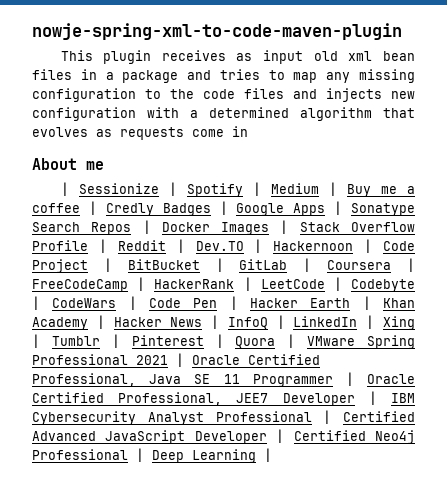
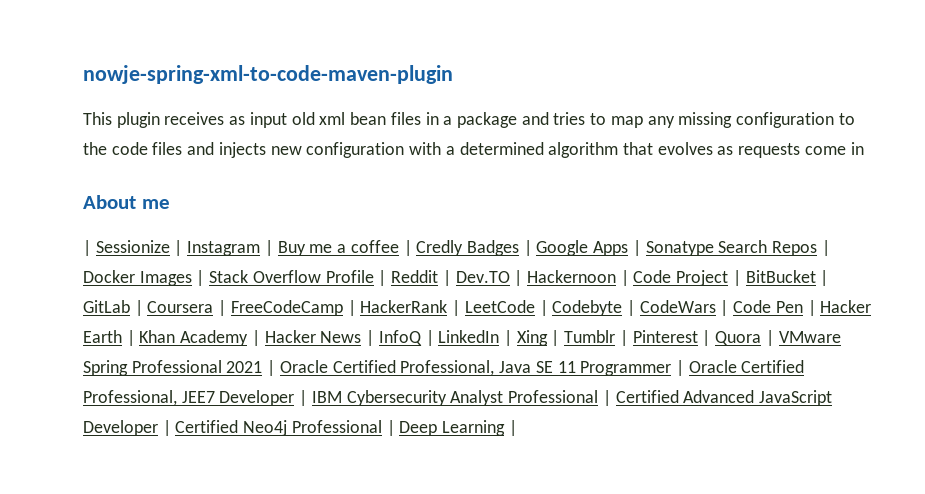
[186,182,319,197] Spotify | Medium -> [187,241,261,256] Instagram

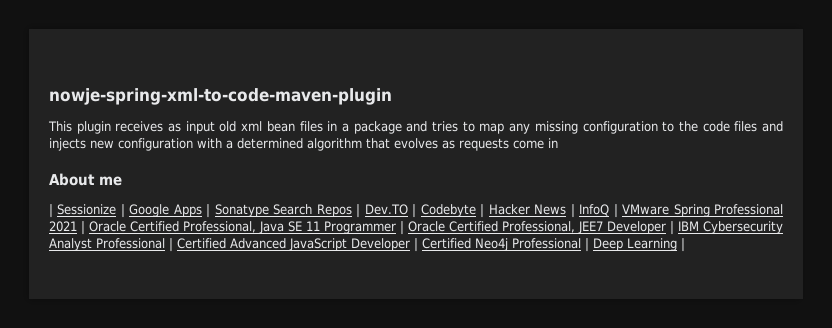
[187,240,532,256] Instagram | Buy me a coffee | Credly Badges | -> (125, 211) none
[83,270,829,286] [83,300,872,316] [83,330,249,346] Docker Images | Stack Overflow Profile | Reddit | Dev.TO | Hackernoon | Code Project | BitBucket | GitLab | Coursera | FreeCodeCamp | HackerRank | LeetCode | Codebyte | CodeWars | Code Pen | Hacker Earth | Khan Academy -> [364,204,476,218] Dev.TO | Codebyte
[438,330,774,346] LinkedIn | Xing | Tumblr | Pinterest | Quora | -> (618, 211) none

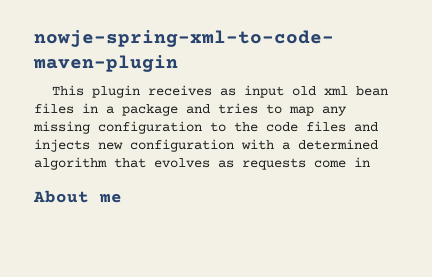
[49,204,783,218] [49,221,783,235] [49,238,685,252] // | Sessionize | Google Apps | Sonatype Search Repos | Dev.TO | Codebyte | Hacker News | InfoQ | VMware Spring Professional 2021 | Oracle Certified Professional, Java SE 11 Programmer | Oracle Certified Professional, JEE7 Developer | IBM Cybersecurity Analyst Professional | Certified Advanced JavaScript Developer | Certified Neo4j Professional | Deep Learning | -> (122, 198) none

